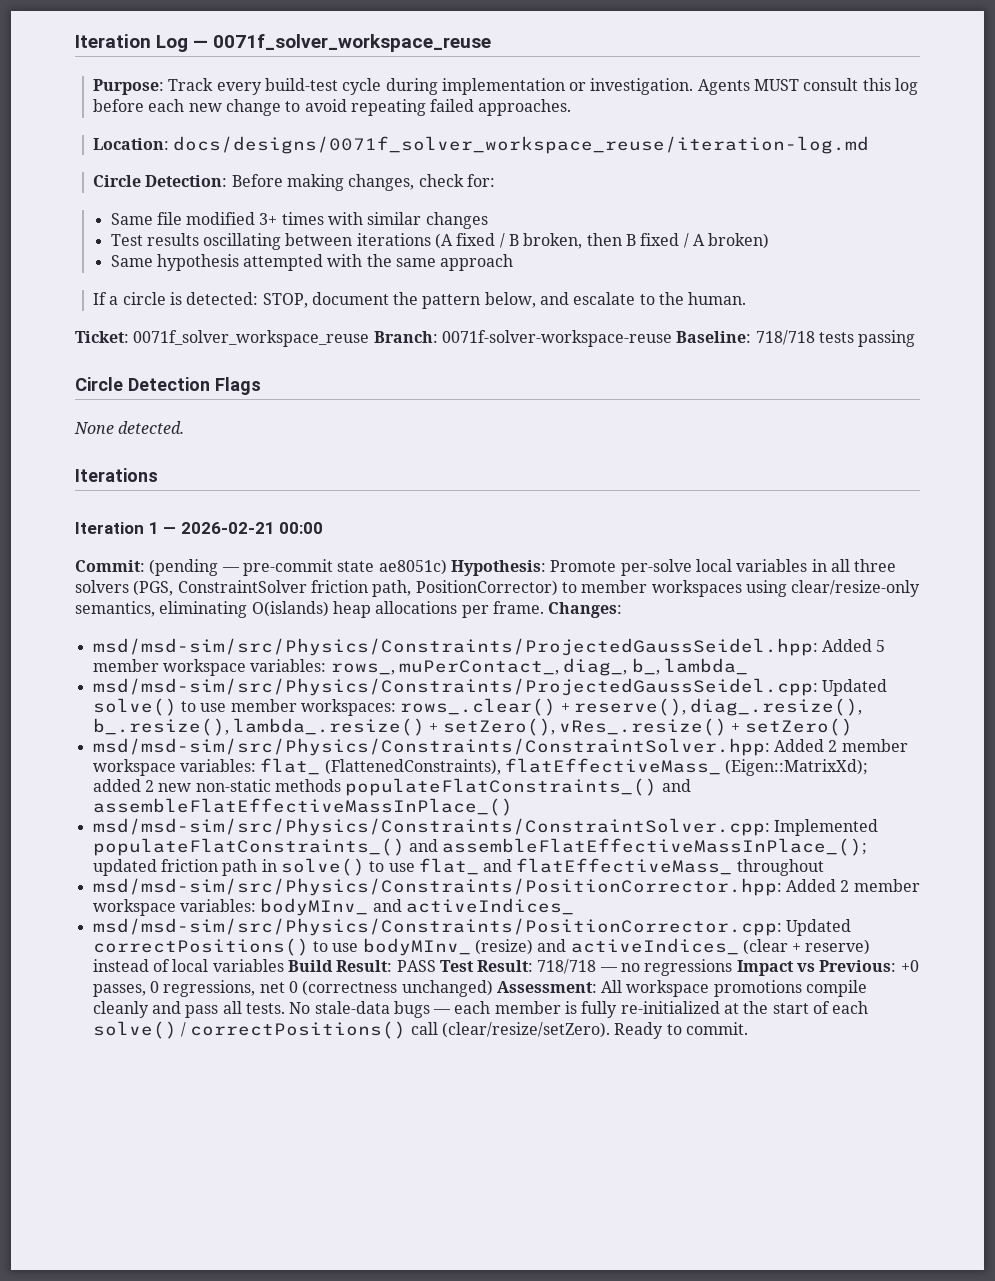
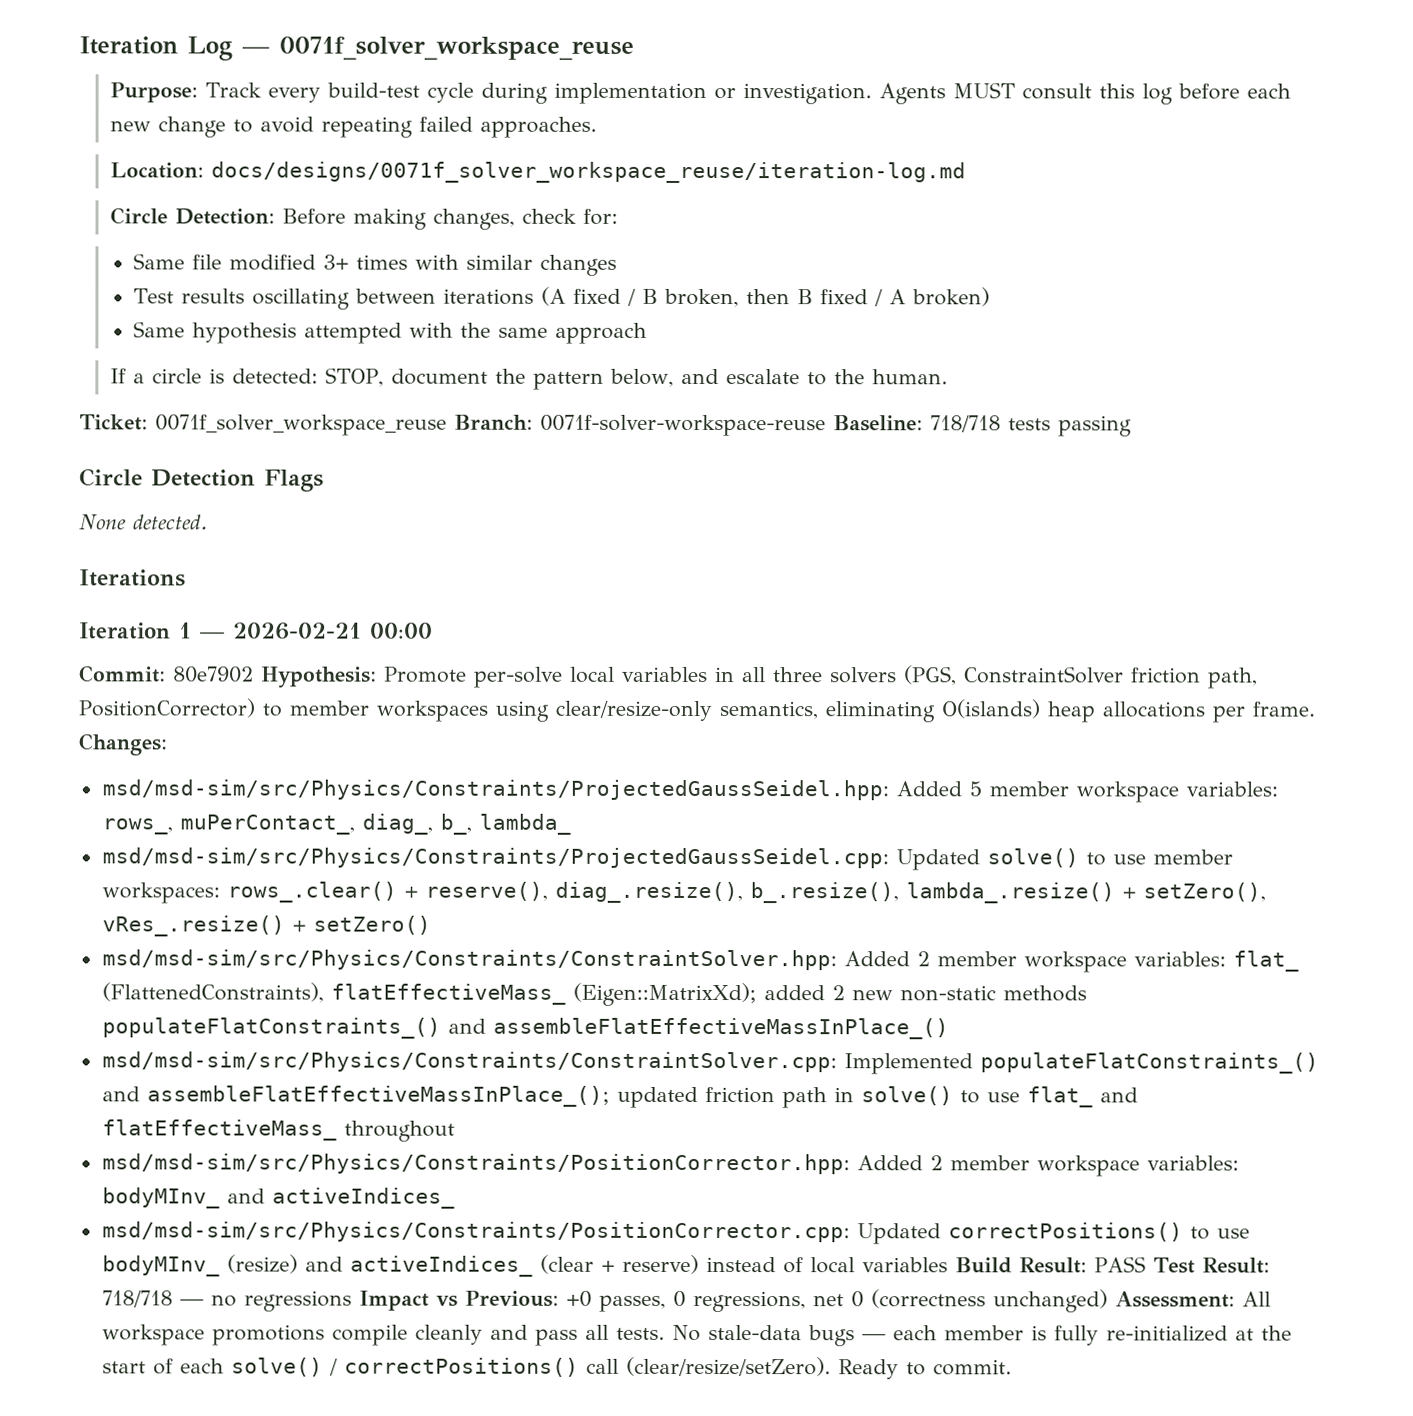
[149,559,447,576] (pending — pre-commit state ae8051c) -> [173,666,254,683] 80e7902

